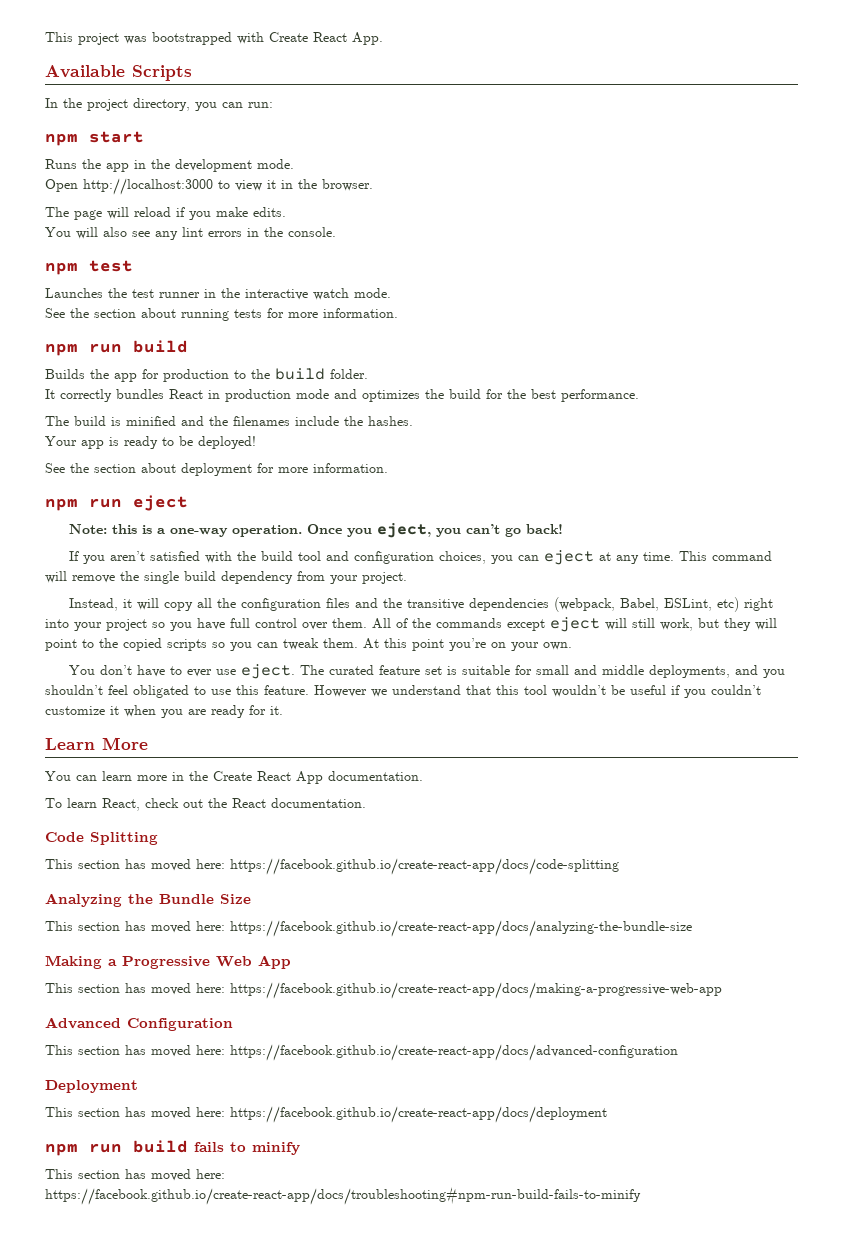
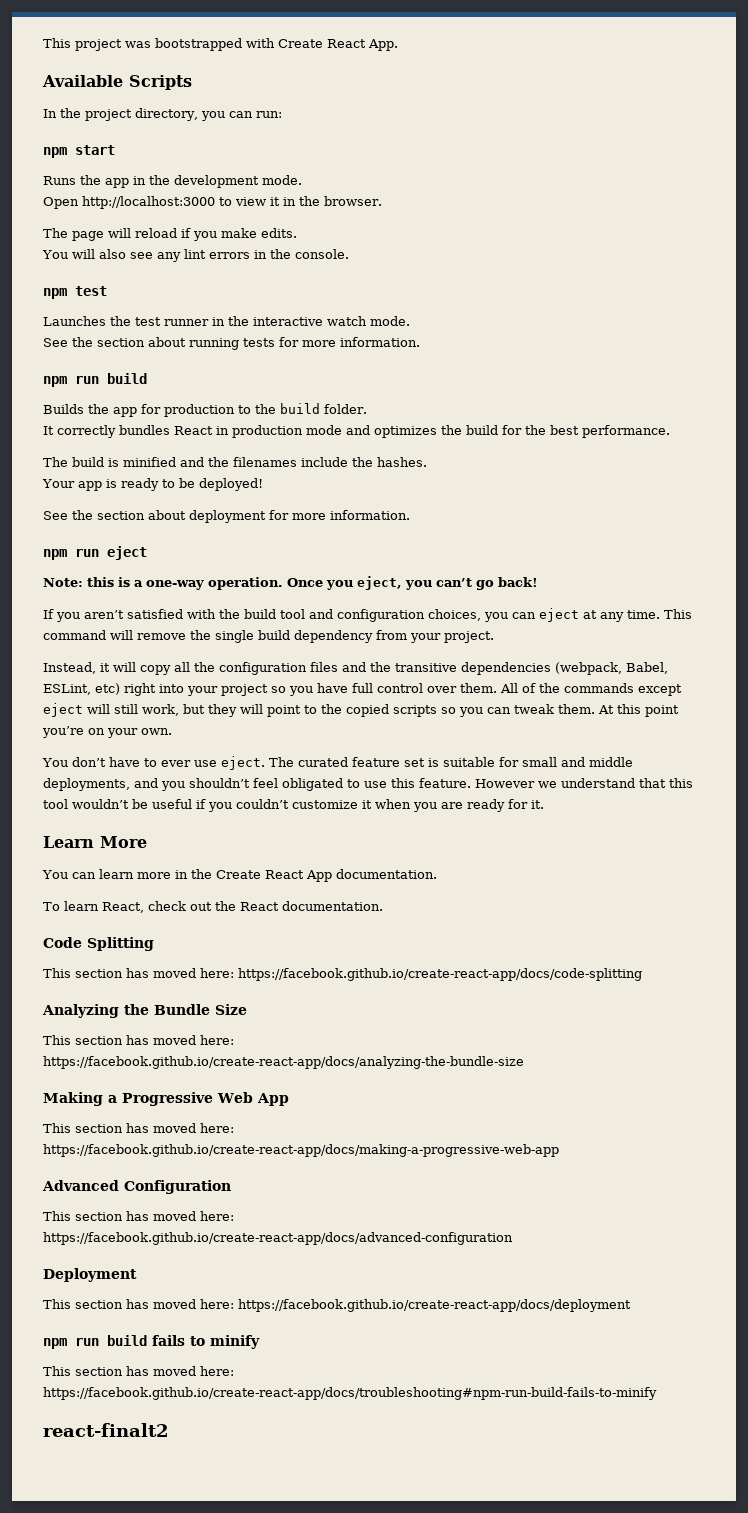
(641, 1196) none -> [43,1423,169,1437] // react-finalt2

